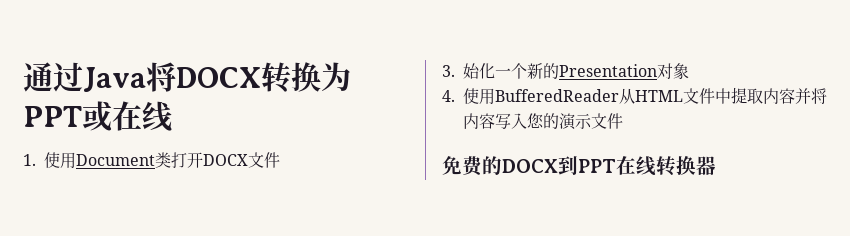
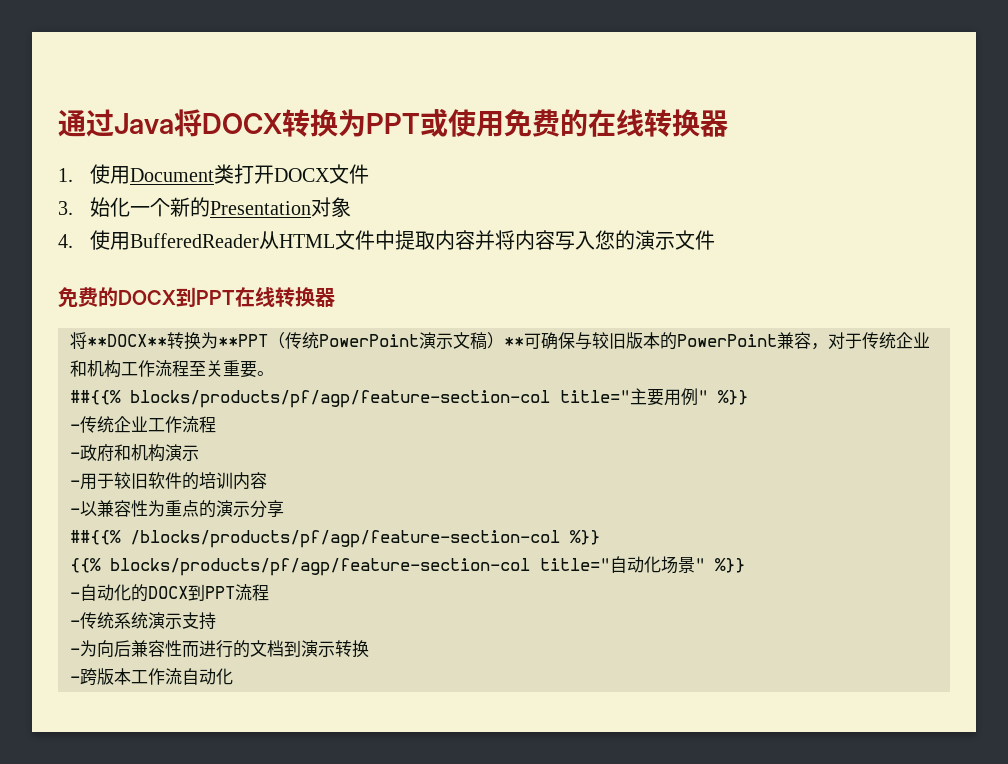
[112,101,172,132] 在线 -> [448,109,728,137] 使用免费的在线转换器
(716, 165) none -> [70,332,930,350] [70,360,274,378] [70,388,748,408] [70,416,216,433] [70,444,199,462] [70,472,267,490] [70,500,284,518] [70,530,600,548] [70,556,745,576] [70,584,269,602] [70,612,216,630] [70,640,369,658] [70,668,233,686] // 将**DOCX**转换为**PPT（传统PowerPoint演示文稿）**可确保与较旧版本的PowerPoint兼容，对于传统企业和机构工作流程至关重要。 // ##{{% blocks/products/pf/agp/feature-section-col title="主要用例" %}} // -传统企业工作流程 // -政府和机构演示 // -用于较旧软件的培训内容 // -以兼容性为重点的演示分享 // ##{{% /blocks/products/pf/agp/feature-section-col %}} // {{% blocks/products/pf/agp/feature-section-col title="自动化场景" %}} // -自动化的DOCX到PPT流程 // -传统系统演示支持 // -为向后兼容性而进行的文档到演示转换 // -跨版本工作流自动化

